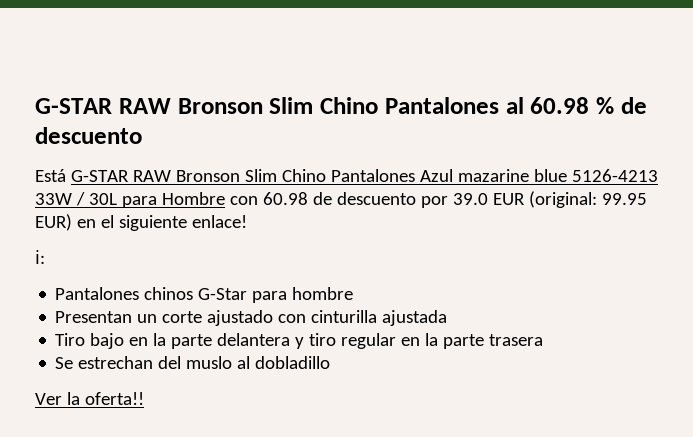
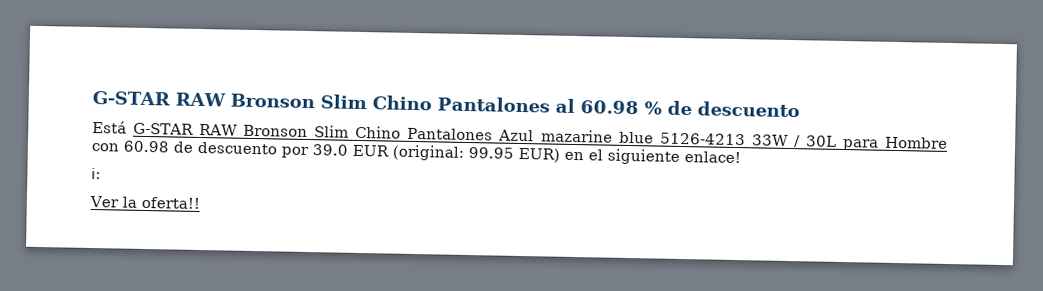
[55,287,354,303] [55,310,448,326] [55,333,544,349] [55,356,331,369] // Pantalones chinos G-Star para hombre // Presentan un corte ajustado con cinturilla ajustada // Tiro bajo en la parte delantera y tiro regular en la parte trasera // Se estrechan del muslo al dobladillo -> (101, 173) none

